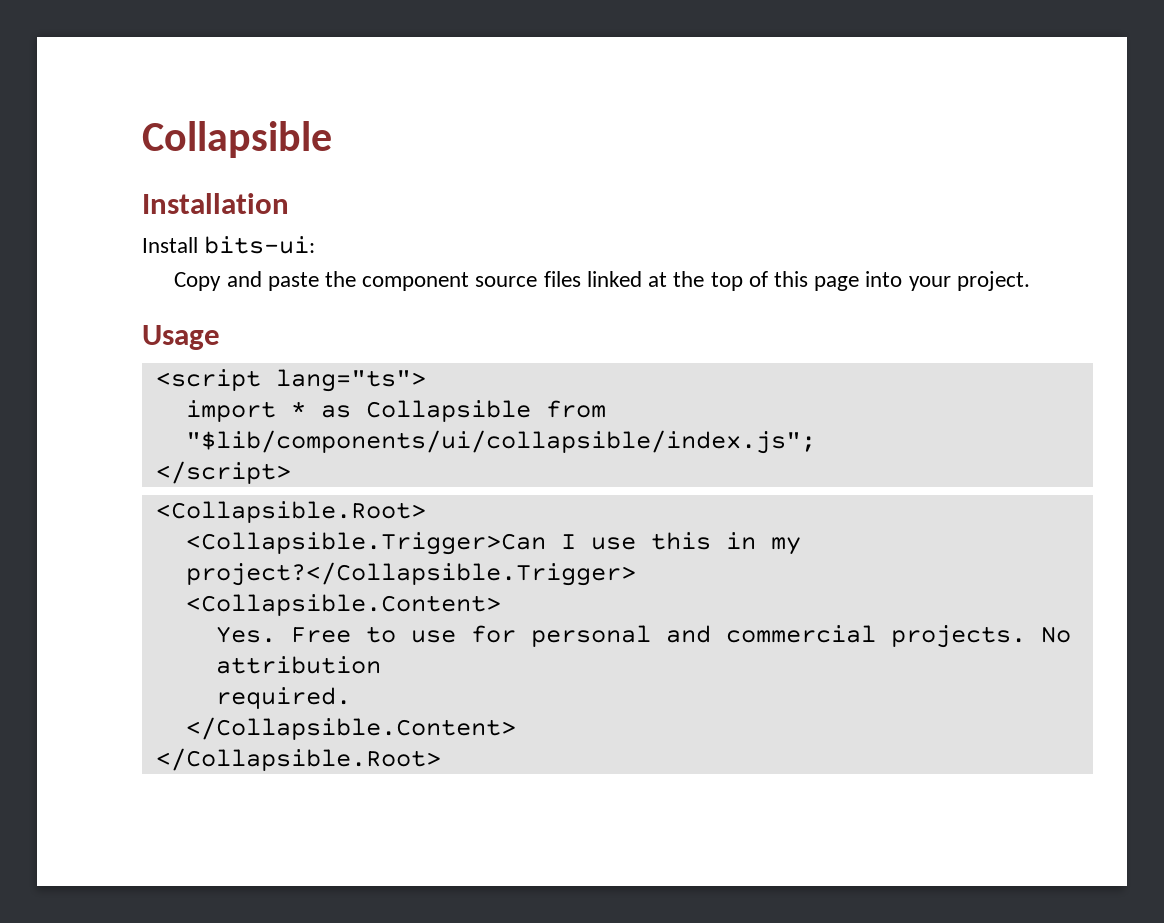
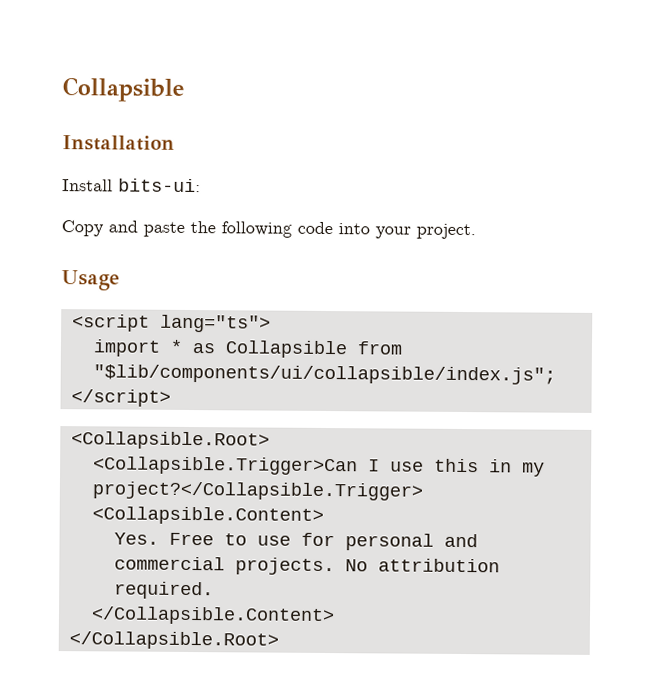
[362,271,860,291] component source files linked at the top of this page -> [221,221,333,238] following code

